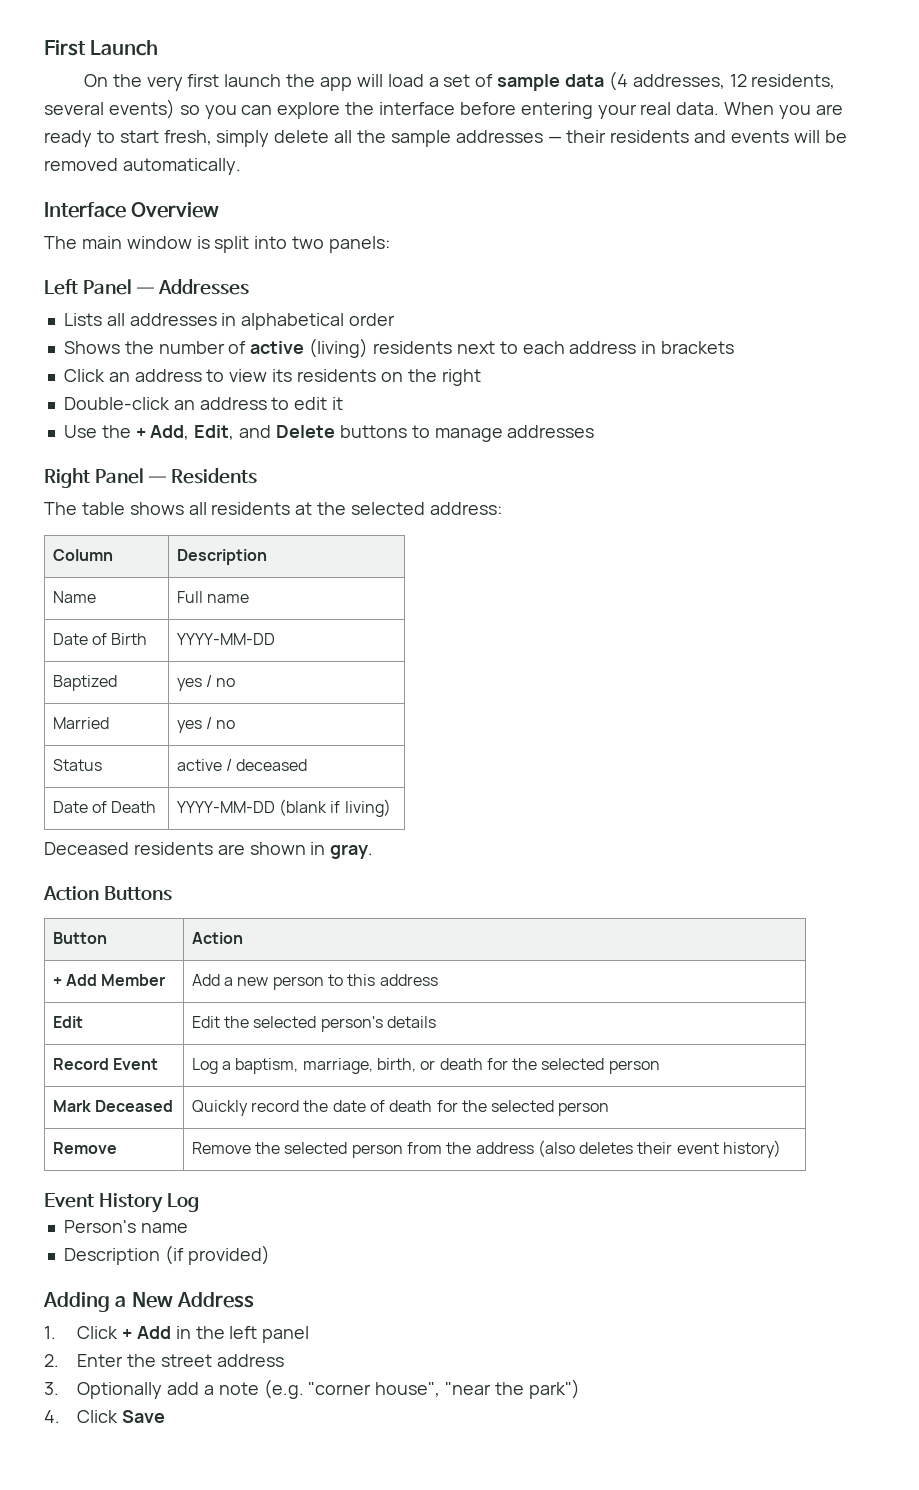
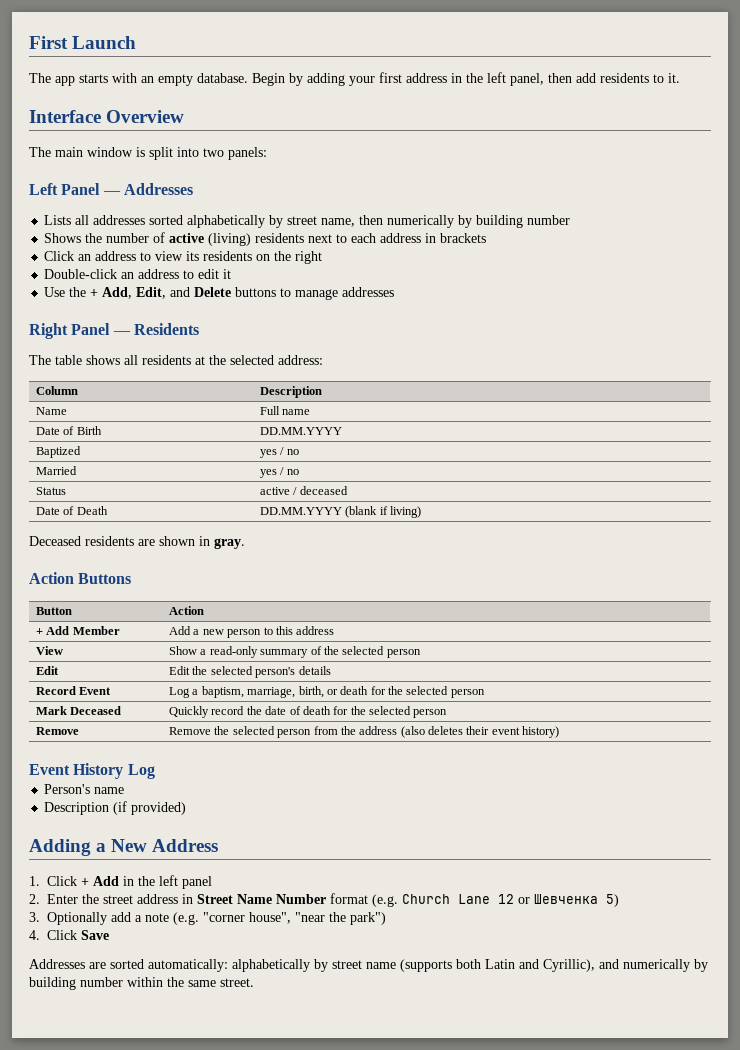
[83,71,836,91] [44,99,843,119] [44,130,847,147] [44,158,241,175] On the very first launch the app will load a set of sample data (4 addresses, 12 residents, several events) so you can explore the interface before entering your real data. When you are ready to start fresh, simply delete all the sample addresses — their residents and events will be removed automatically. -> [29,72,680,86] The app starts with an empty database. Begin by adding your first address in the left panel, then add residents to it.
[221,313,396,330] in alphabetical order -> [149,215,571,228] sorted alphabetically by street name, then numerically by building number
[176,633,275,645] YYYY-MM-DD -> [260,427,343,435] DD.MM.YYYY
[176,801,275,813] YYYY-MM-DD -> [260,507,343,515] DD.MM.YYYY
(438, 980) none -> [36,646,64,655] [169,646,421,658] // View | Show a read-only summary of the selected person
(284, 1360) none -> [182,893,619,907] in Street Name Number format (e.g. Church Lane 12 or Шевченка 5)
(165, 1416) none -> [29,959,708,972] [29,977,254,990] // Addresses are sorted automatically: alphabetically by street name (supports both Latin and Cyrillic), and numerically by building number within the same street.

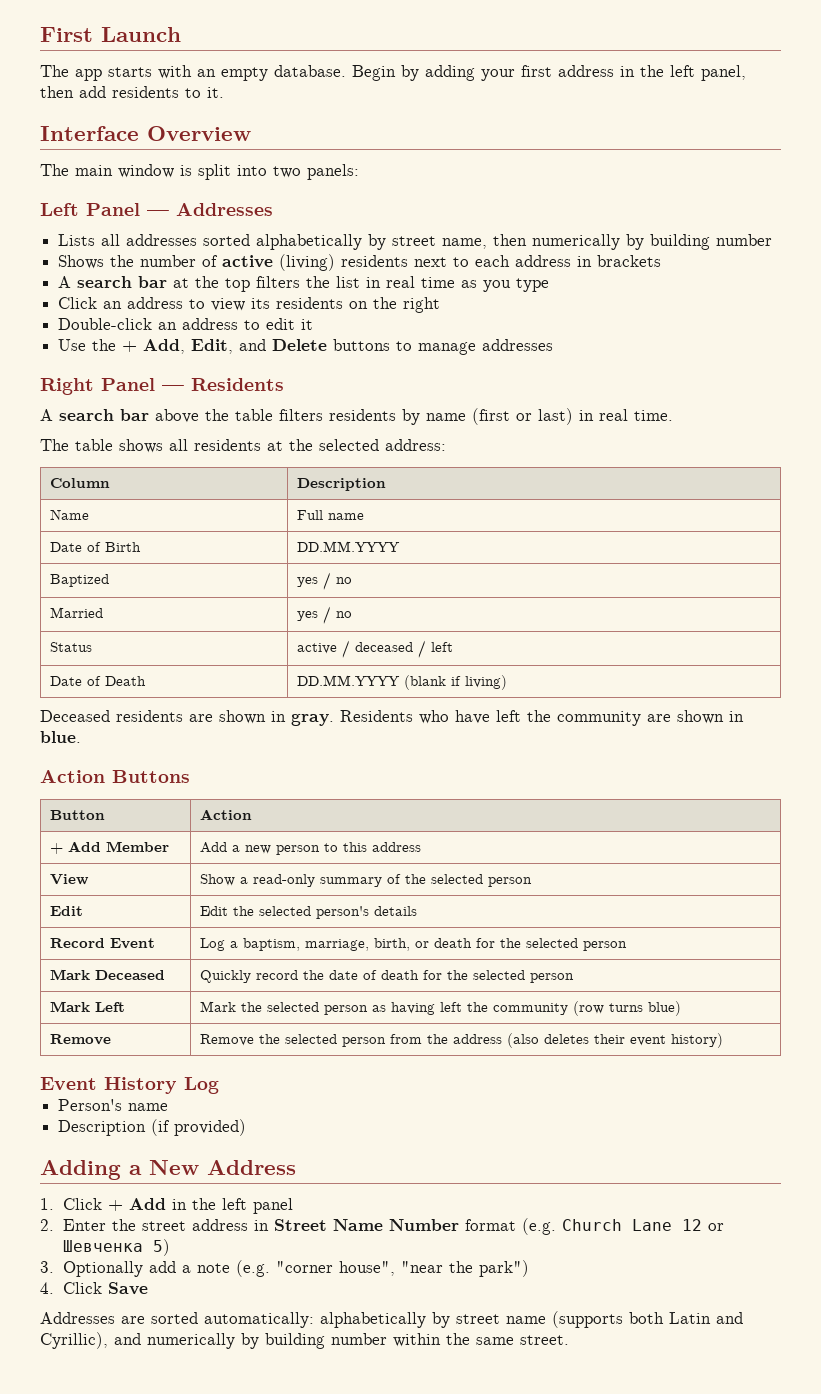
(487, 238) none -> [58,276,550,292] // A search bar at the top filters the list in real time as you type
(199, 329) none -> [40,408,673,425] // A search bar above the table filters residents by name (first or last) in real time.
(348, 490) none -> [417,640,453,658] / left
(245, 543) none -> [340,710,744,726] [40,731,81,743] Residents who have left the community are shown in blue.
(448, 713) none -> [49,1001,125,1012] [199,1001,681,1016] // Mark Left | Mark the selected person as having left the community (row turns blue)

